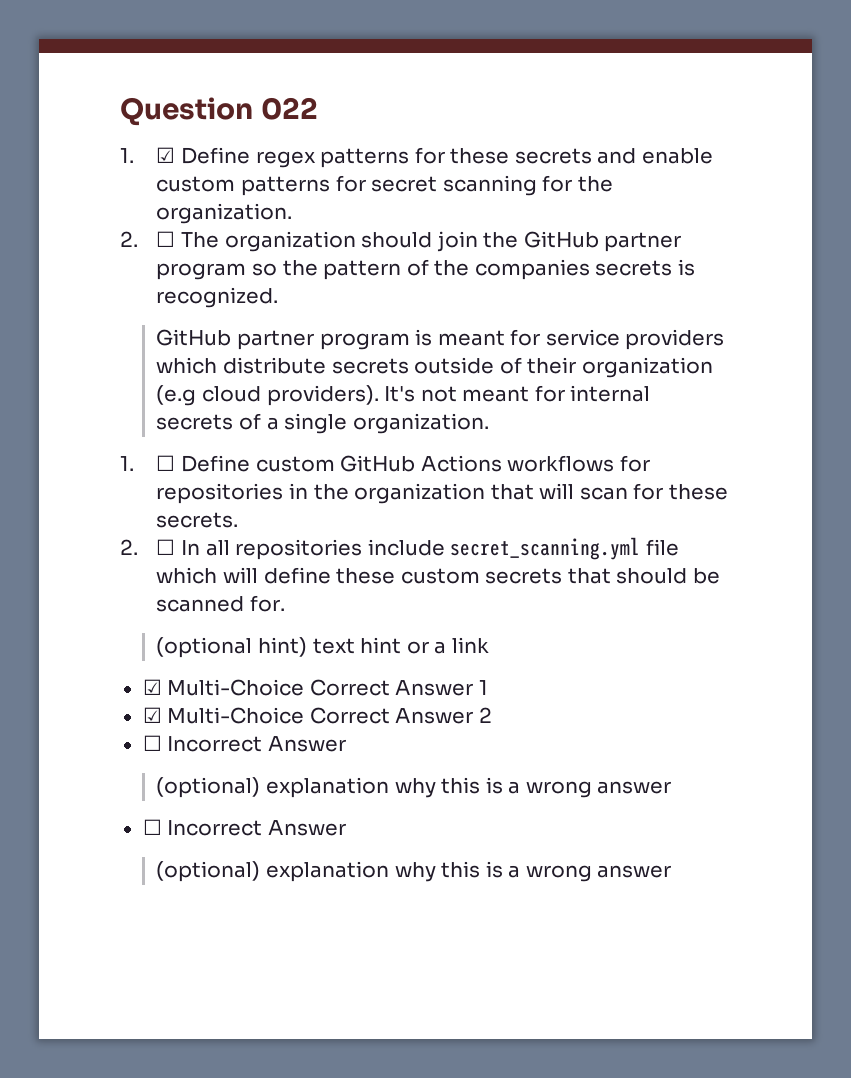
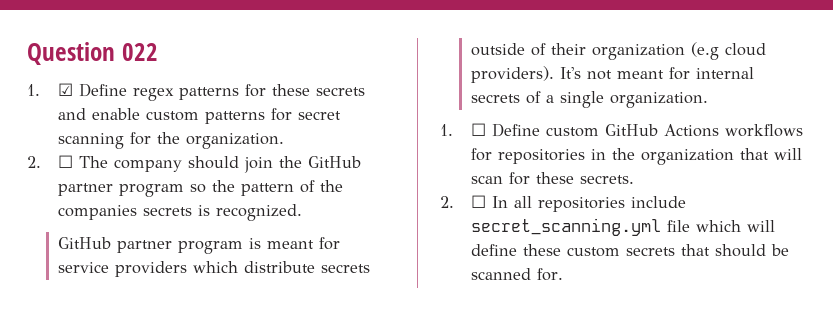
[224,231,356,252] organization -> [114,159,183,172] company
[156,637,489,658] [142,679,488,696] [142,707,492,724] [142,735,346,752] [156,777,672,798] [142,819,346,836] [156,861,672,882] // (optional hint) text hint or a link // ☑ Multi-Choice Correct Answer 1 // ☑ Multi-Choice Correct Answer 2 // ☐ Incorrect Answer // (optional) explanation why this is a wrong answer // ☐ Incorrect Answer // (optional) explanation why this is a wrong answer -> (564, 274) none

